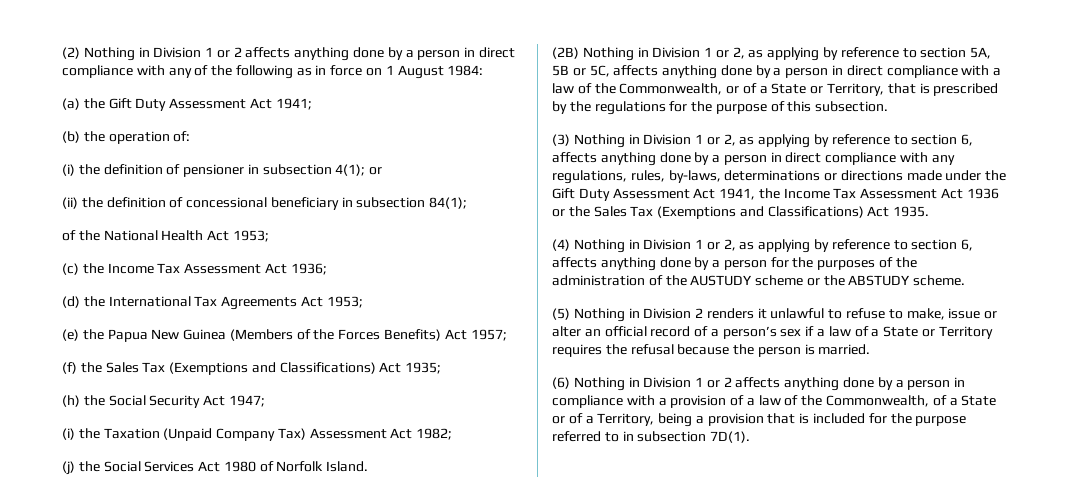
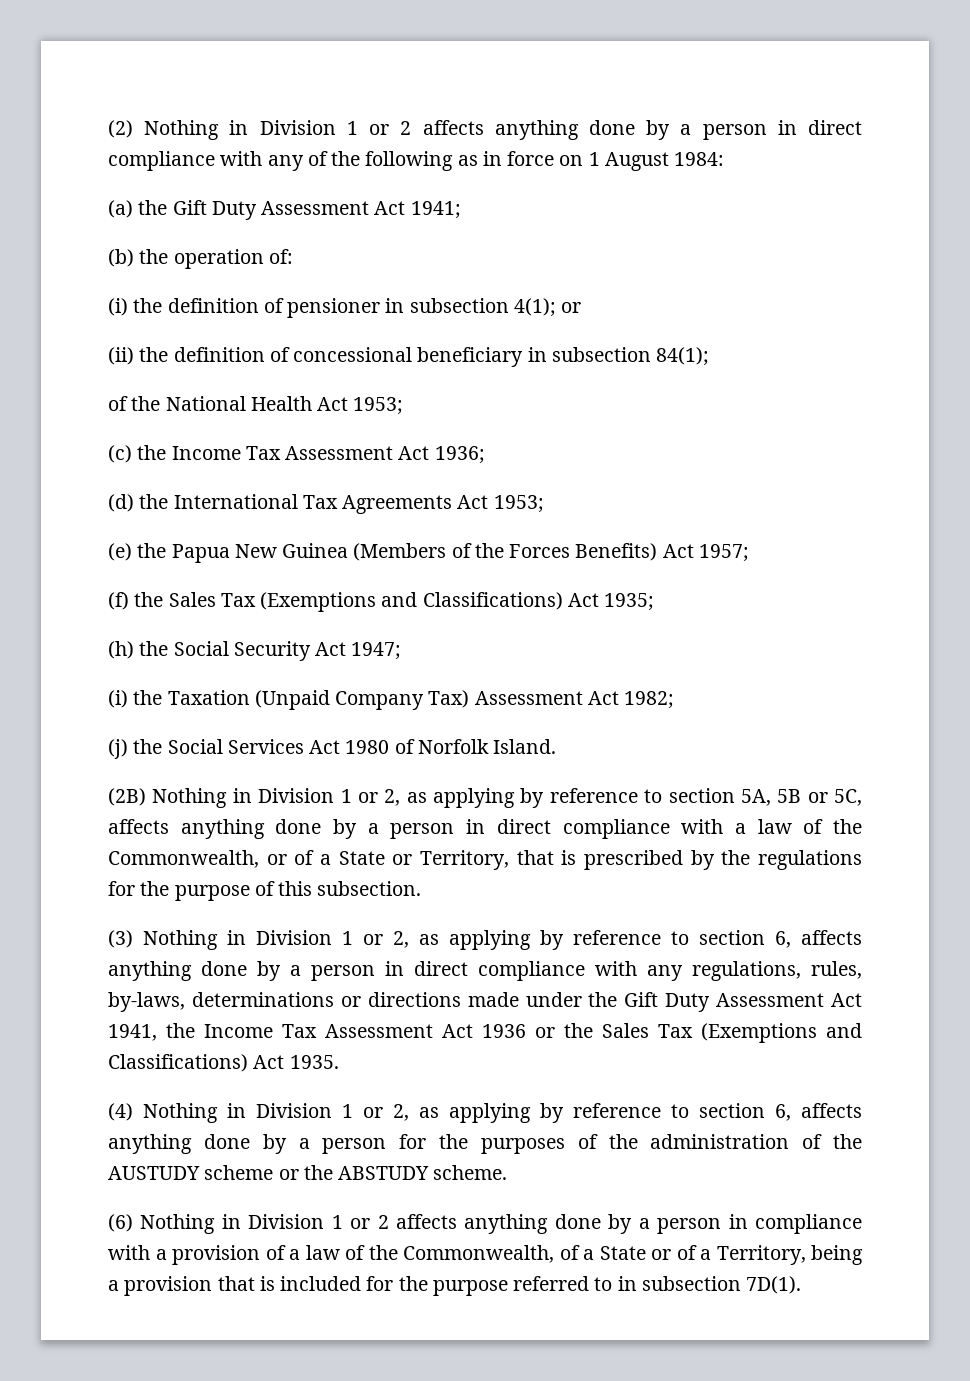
[552,308,998,322] [552,326,993,339] [552,344,871,357] // (5) Nothing in Division 2 renders it unlawful to refuse to make, issue or alter an official record of a person’s sex if a law of a State or Territory requires the refusal because the person is married. -> (508, 1172) none

